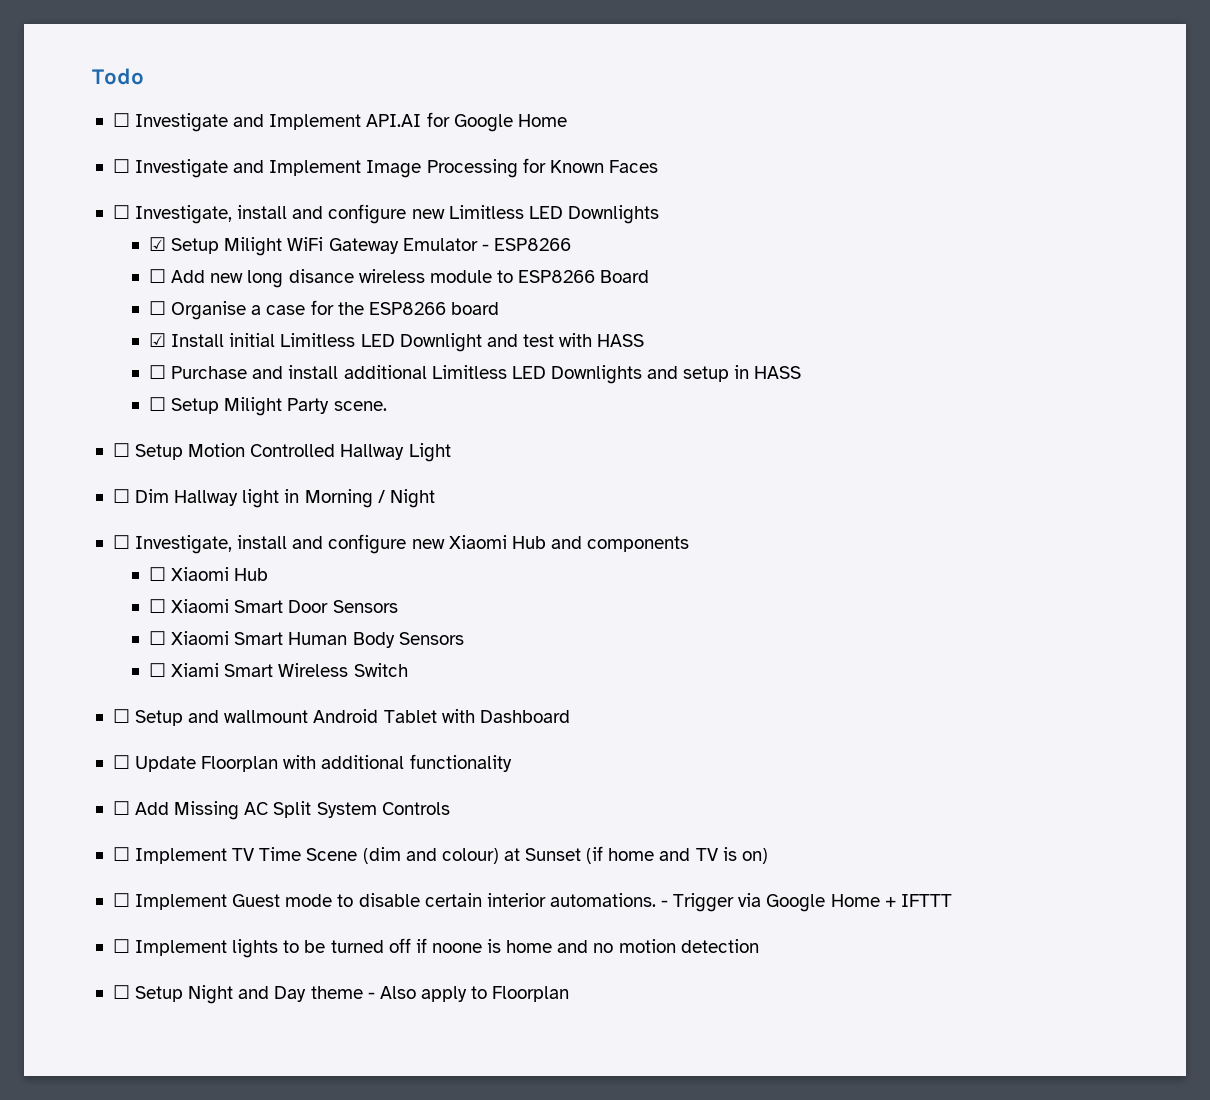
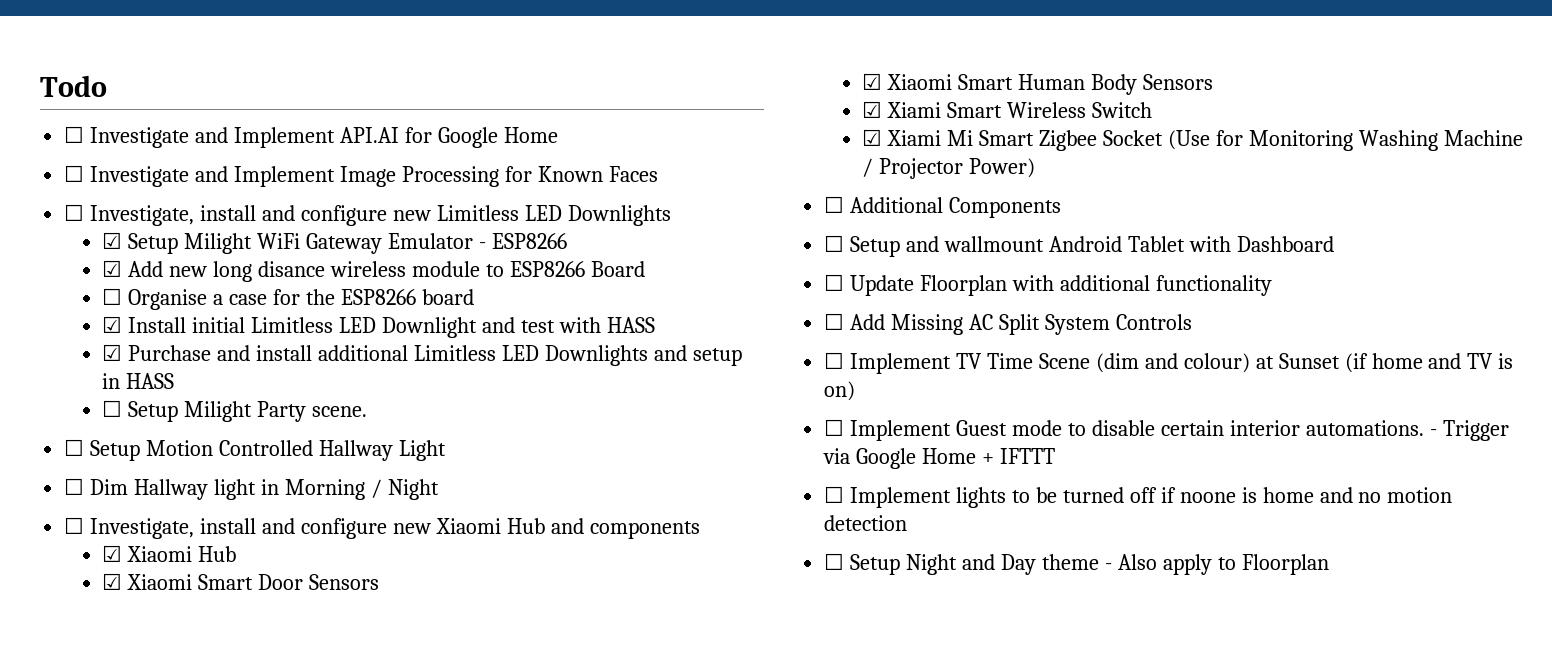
[149,269,167,283] ☐ -> [102,260,123,277] ☑
[149,365,167,379] ☐ -> [102,344,123,361] ☑
[149,567,167,581] ☐ -> [102,545,123,562] ☑
[149,599,167,613] ☐ -> [102,573,123,590] ☑
[149,631,167,645] ☐ -> [862,73,883,90] ☑
[149,663,167,677] ☐ -> [862,101,883,118] ☑
(408, 670) none -> [862,129,1523,151] [862,158,1036,179] [824,196,1062,218] // ☑ Xiami Mi Smart Zigbee Socket (Use for Monitoring Washing Machine / Projector Power) // ☐ Additional Components

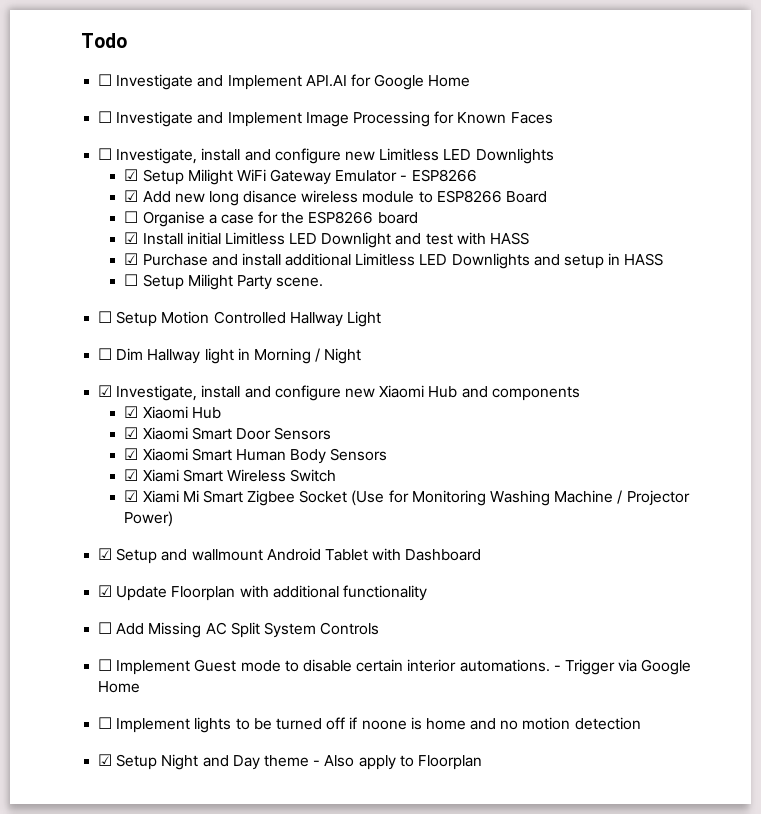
[64,517,85,534] ☐ -> [98,385,113,397] ☑
[824,196,1062,218] [824,235,845,252] ☐ Additional Components // ☐ -> [98,548,113,560] ☑
[824,274,845,291] ☐ -> [98,585,113,597] ☑
[824,352,1514,374] [824,381,856,401] // ☐ Implement TV Time Scene (dim and colour) at Sunset (if home and TV is on) -> (380, 628) none
[982,448,1055,464] + IFTTT -> (141, 687) none
[824,553,845,570] ☐ -> [98,754,113,766] ☑

